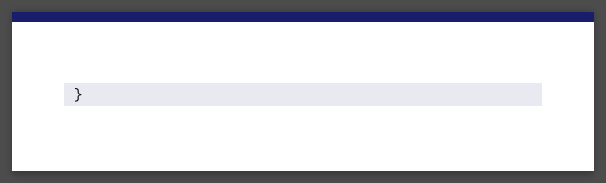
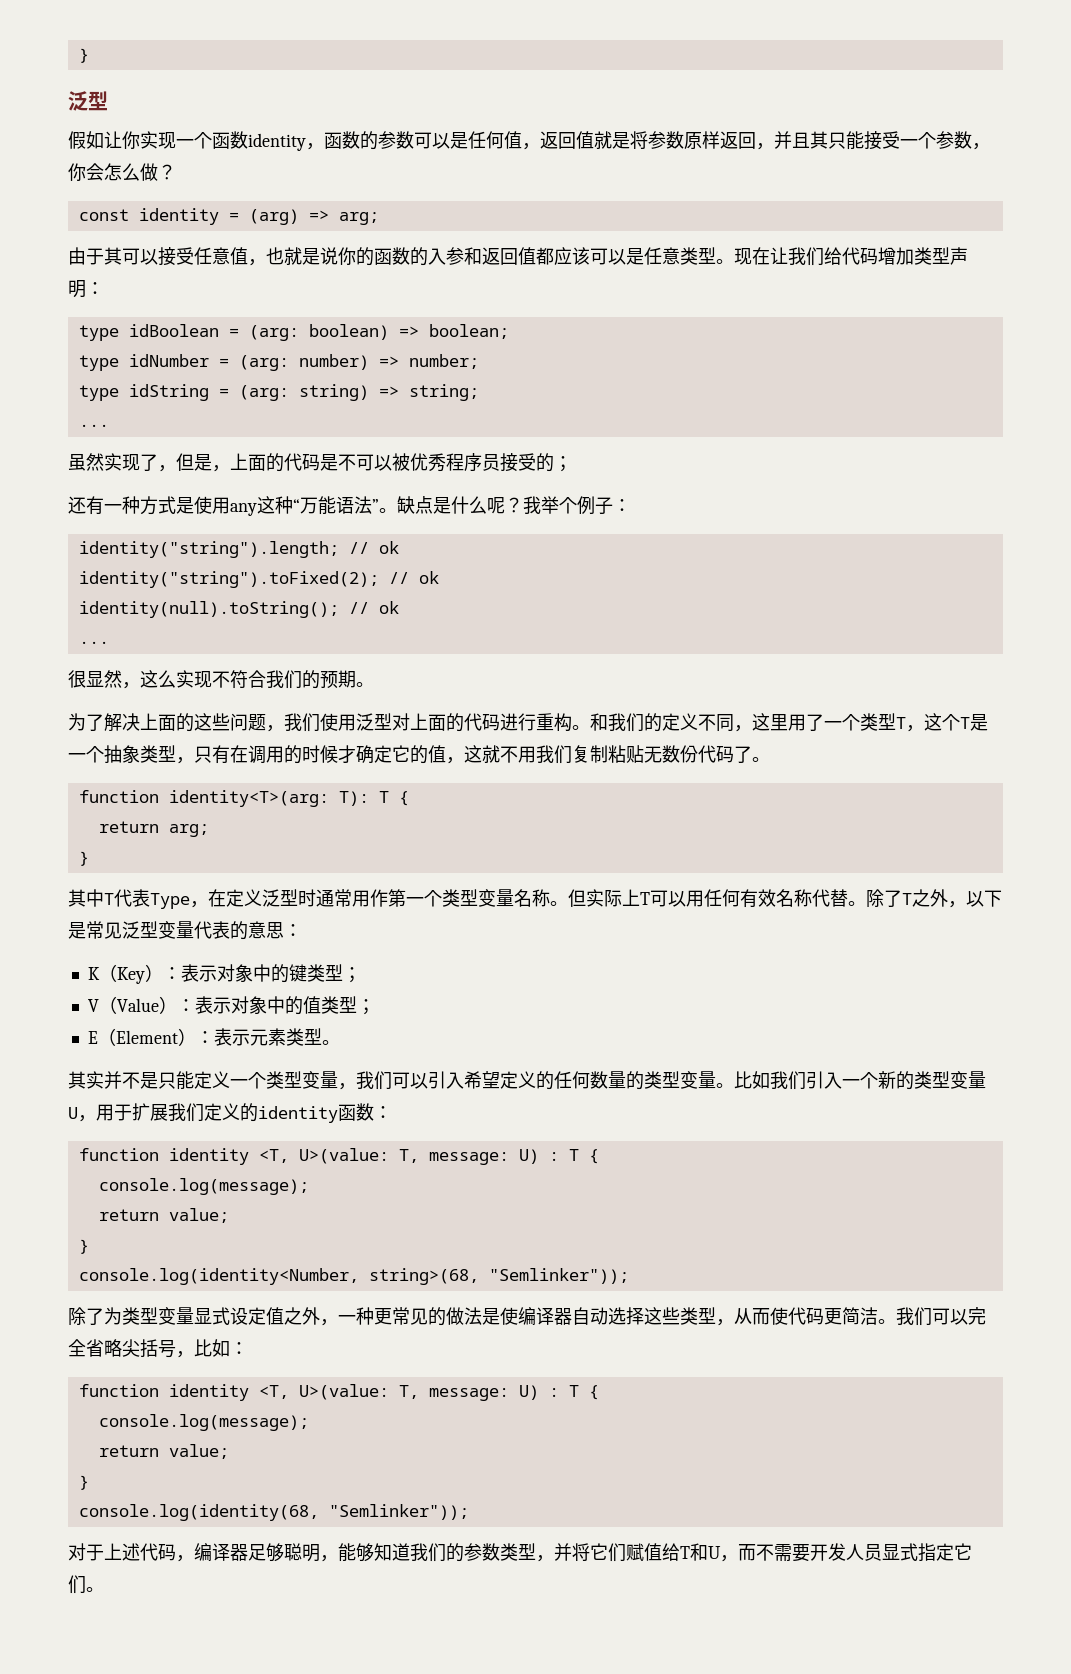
[72,87,83,102] } -> [78,48,89,63] [68,91,108,111] [68,131,990,151] [68,163,176,181] [78,208,379,225] [68,247,968,266] [68,280,104,298] [78,324,509,341] [78,354,479,371] [78,384,479,401] [78,424,109,427] [68,453,572,472] [68,496,631,516] [78,541,399,558] [78,571,439,588] [78,601,399,618] [78,641,109,644] [68,670,374,689] [68,713,988,732] [68,745,770,764] [78,790,409,807] [98,821,209,837] [78,851,89,866] [68,889,1002,909] [68,921,302,940] [87,964,361,984] [87,996,375,1015] [87,1028,340,1046] [68,1071,986,1090] [68,1103,392,1123] [78,1148,599,1165] [98,1178,309,1195] [98,1208,229,1223] [78,1239,89,1254] [78,1268,629,1285] [68,1307,986,1326] [68,1339,248,1358] [78,1384,599,1401] [98,1414,309,1431] [98,1444,229,1459] [78,1475,89,1490] [78,1504,469,1521] [68,1543,972,1562] [68,1575,104,1594] } // 泛型 // 假如让你实现一个函数identity，函数的参数可以是任何值，返回值就是将参数原样返回，并且其只能接受一个参数，你会怎么做？ // const identity = (arg) => arg; // 由于其可以接受任意值，也就是说你的函数的入参和返回值都应该可以是任意类型。现在让我们给代码增加类型声明： // type idBoolean = (arg: boolean) => boolean; // type idNumber = (arg: number) => number; // type idString = (arg: string) => string; // ... // 虽然实现了，但是，上面的代码是不可以被优秀程序员接受的； // 还有一种方式是使用any这种“万能语法”。缺点是什么呢？我举个例子： // identity("string").length; // ok // identity("string").toFixed(2); // ok // identity(null).toString(); // ok // ... // 很显然，这么实现不符合我们的预期。 // 为了解决上面的这些问题，我们使用泛型对上面的代码进行重构。和我们的定义不同，这里用了一个类型T，这个T是一个抽象类型，只有在调用的时候才确定它的值，这就不用我们复制粘贴无数份代码了。 // function identity<T>(arg: T): T { // return arg; // } // 其中T代表Type，在定义泛型时通常用作第一个类型变量名称。但实际上T可以用任何有效名称代替。除了T之外，以下是常见泛型变量代表的意思： // K（Key）：表示对象中的键类型； // V（Value）：表示对象中的值类型； // E（Element）：表示元素类型。 // 其实并不是只能定义一个类型变量，我们可以引入希望定义的任何数量的类型变量。比如我们引入一个新的类型变量U，用于扩展我们定义的identity函数： // function identity <T, U>(value: T, message: U) : T { // console.log(message); // return value; // } // console.log(identity<Number, string>(68, "Semlinker")); // 除了为类型变量显式设定值之外，一种更常见的做法是使编译器自动选择这些类型，从而使代码更简洁。我们可以完全省略尖括号，比如： // function identity <T, U>(value: T, message: U) : T { // console.log(message); // return value; // } // console.log(identity(68, "Semlinker")); // 对于上述代码，编译器足够聪明，能够知道我们的参数类型，并将它们赋值给T和U，而不需要开发人员显式指定它们。

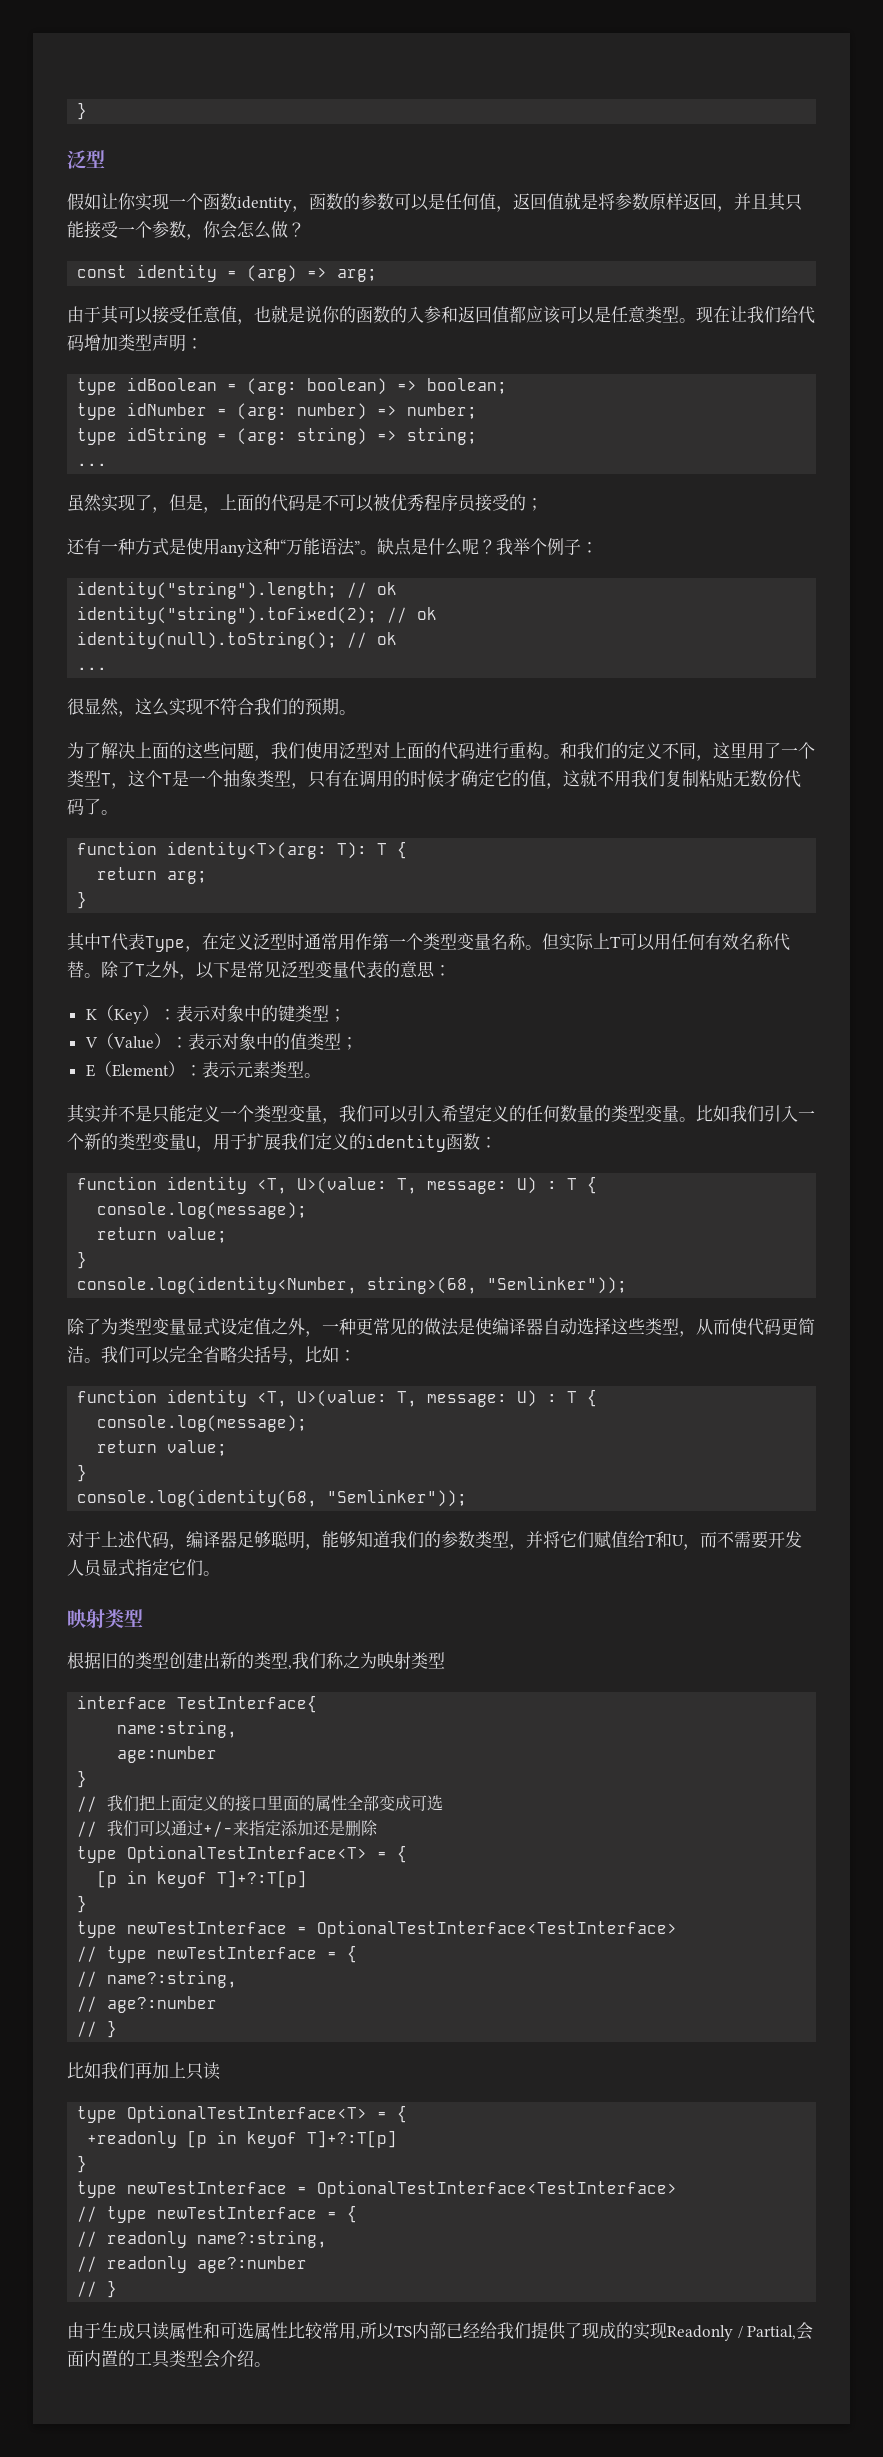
(104, 1589) none -> [67,1609,143,1628] [67,1652,445,1670] [77,1695,318,1713] [117,1720,238,1738] [117,1746,218,1763] [77,1770,88,1788] [77,1795,444,1812] [77,1820,379,1837] [77,1845,408,1863] [97,1870,308,1888] [77,1895,88,1913] [77,1920,678,1938] [77,1945,358,1963] [77,1970,238,1988] [77,1996,218,2013] [77,2020,118,2038] [67,2062,220,2080] [77,2105,408,2123] [87,2130,398,2148] [77,2155,88,2173] [77,2180,678,2198] [77,2205,358,2223] [77,2230,328,2248] [77,2256,308,2273] [77,2280,118,2298] [67,2322,814,2341] [67,2350,271,2368] // 映射类型 // 根据旧的类型创建出新的类型,我们称之为映射类型 // interface TestInterface{ // name:string, // age:number // } // // 我们把上面定义的接口里面的属性全部变成可选 // // 我们可以通过+/-来指定添加还是删除 // type OptionalTestInterface<T> = { // [p in keyof T]+?:T[p] // } // type newTestInterface = OptionalTestInterface<TestInterface> // // type newTestInterface = { // // name?:string, // // age?:number // // } // 比如我们再加上只读 // type OptionalTestInterface<T> = { // +readonly [p in keyof T]+?:T[p] // } // type newTestInterface = OptionalTestInterface<TestInterface> // // type newTestInterface = { // // readonly name?:string, // // readonly age?:number // // } // 由于生成只读属性和可选属性比较常用,所以TS内部已经给我们提供了现成的实现Readonly / Partial,会面内置的工具类型会介绍。

